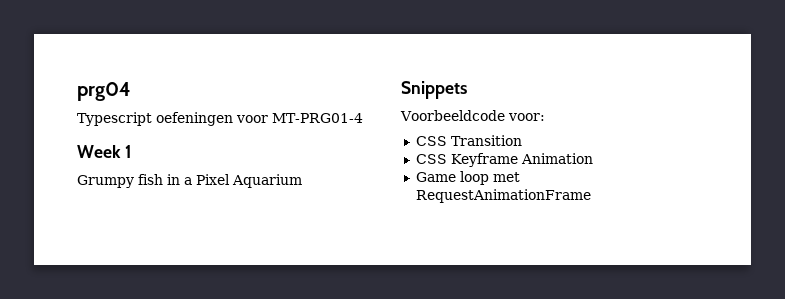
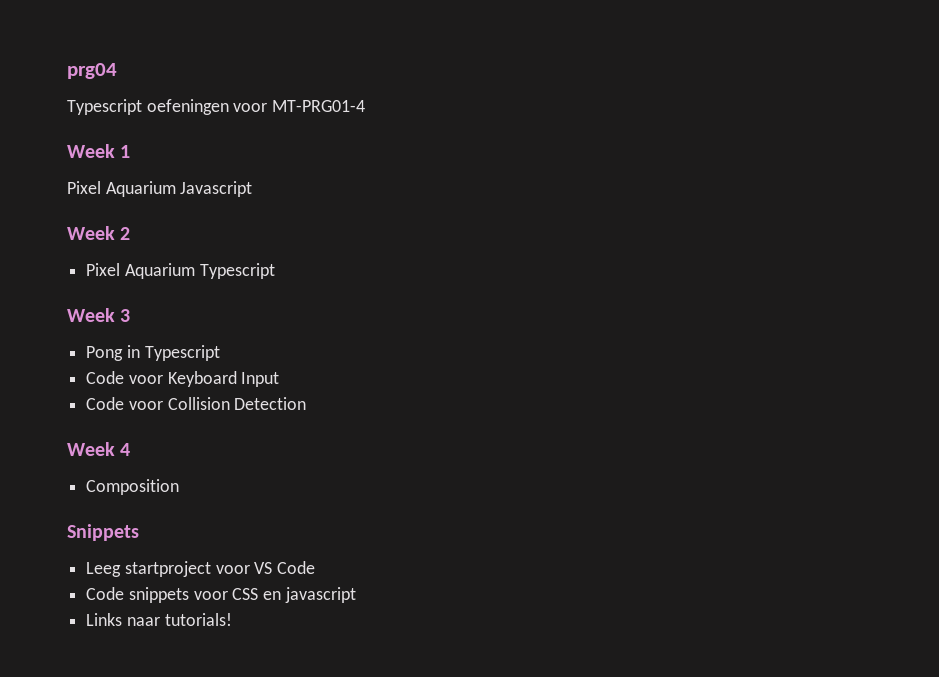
[77,174,302,188] [401,81,467,99] [400,110,545,121] [415,135,522,146] [415,153,593,167] [415,171,520,185] [415,189,591,203] Grumpy fish in a Pixel Aquarium // Snippets // Voorbeeldcode voor: // CSS Transition // CSS Keyframe Animation // Game loop met RequestAnimationFrame -> [67,181,253,197] [67,226,131,240] [86,263,275,279] [67,308,131,322] [86,345,220,361] [86,371,280,387] [86,397,307,410] [67,442,131,456] [86,479,180,495] [67,524,139,541] [86,561,316,577] [86,587,356,603] [86,613,232,626] Pixel Aquarium Javascript // Week 2 // Pixel Aquarium Typescript // Week 3 // Pong in Typescript // Code voor Keyboard Input // Code voor Collision Detection // Week 4 // Composition // Snippets // Leeg startproject voor VS Code // Code snippets voor CSS en javascript // Links naar tutorials!

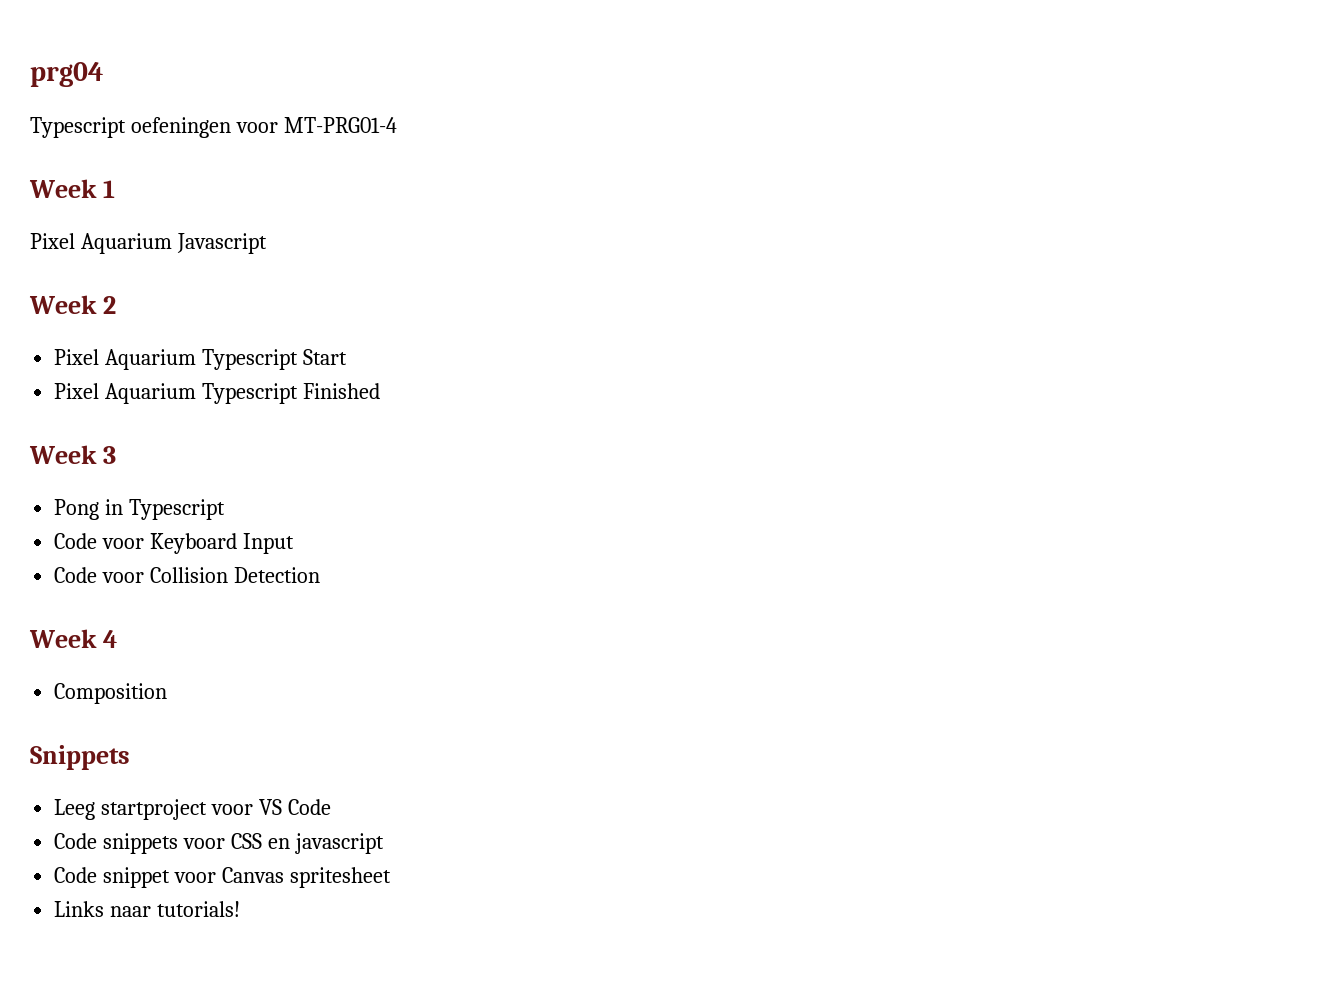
(275, 271) none -> [303,349,348,365] [54,383,381,404] Start // Pixel Aquarium Typescript Finished
(356, 595) none -> [54,867,391,888] // Code snippet voor Canvas spritesheet

